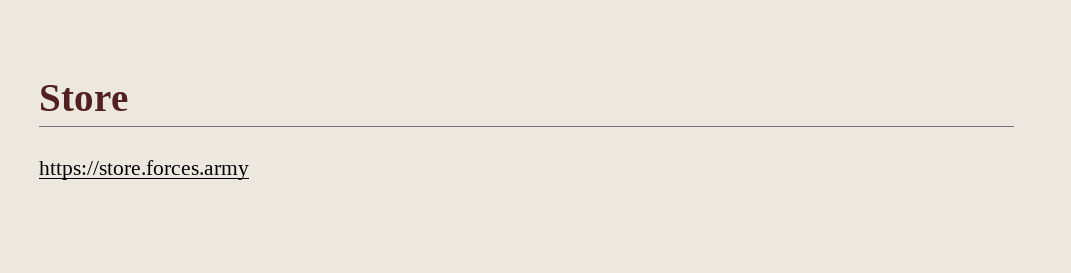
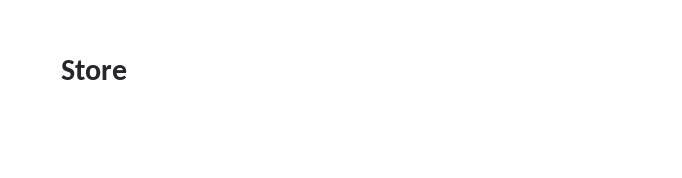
[39,160,249,180] // https://store.forces.army -> (127, 70) none

